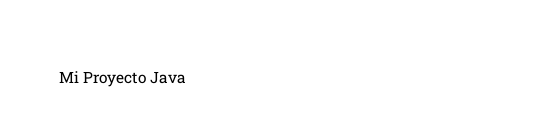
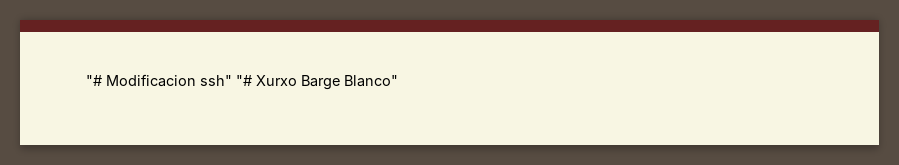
[59,71,187,87] Mi Proyecto Java -> [86,74,398,90] "# Modificacion ssh" "# Xurxo Barge Blanco"

